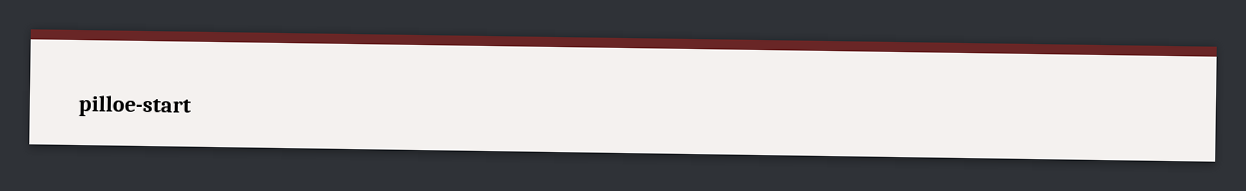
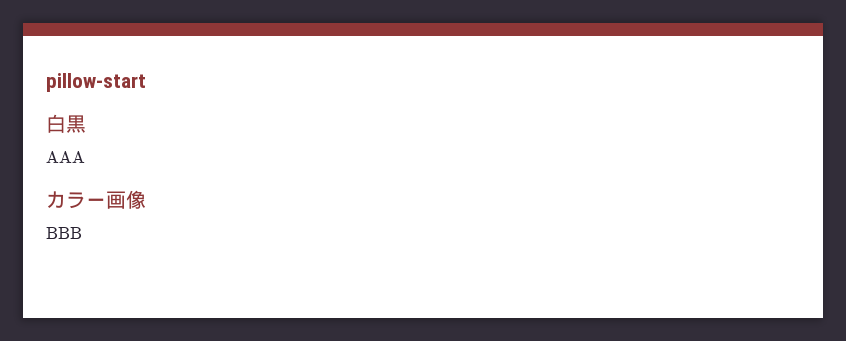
[78,95,191,118] pilloe-start -> [46,73,146,92] [46,114,86,133] [46,151,85,163] [46,190,146,209] [46,227,82,239] pillow-start // 白黒 // AAA // カラー画像 // BBB

